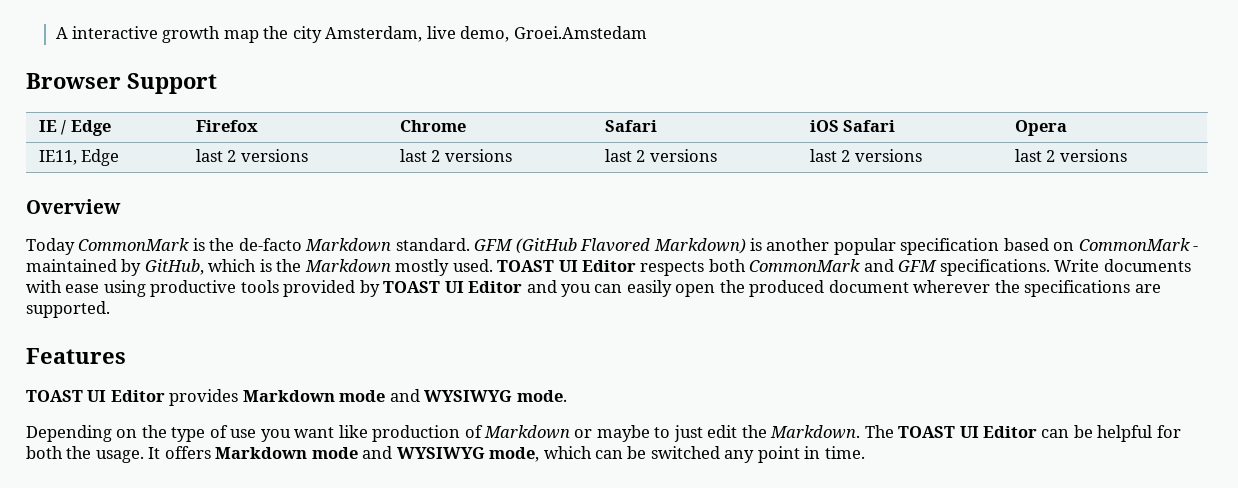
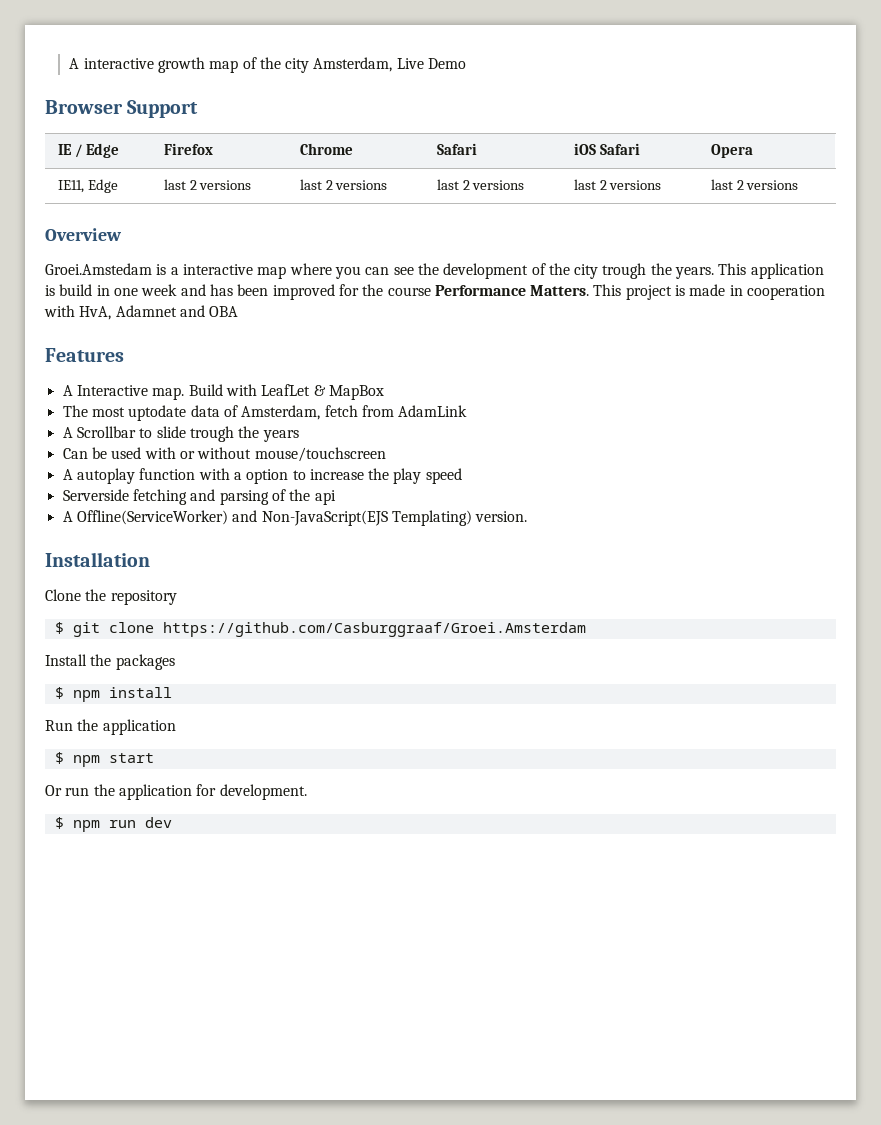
(259, 36) none -> [242,57,257,69] of
[426,26,647,42] live demo, Groei.Amstedam -> [396,58,467,69] Live Demo
[26,238,1199,255] [26,259,1191,276] [26,280,1161,297] [26,301,110,318] [26,348,126,364] [26,389,567,406] [26,425,1181,442] [26,446,865,463] Today CommonMark is the de-facto Markdown standard. GFM (GitHub Flavored Markdown) is another popular specification based on CommonMark - maintained by GitHub, which is the Markdown mostly used. TOAST UI Editor respects both CommonMark and GFM specifications. Write documents with ease using productive tools provided by TOAST UI Editor and you can easily open the produced document wherever the specifications are supported. // Features // TOAST UI Editor provides Markdown mode and WYSIWYG mode. // Depending on the type of use you want like production of Markdown or maybe to just edit the Markdown. The TOAST UI Editor can be helpful for both the usage. It offers Markdown mode and WYSIWYG mode, which can be switched any point in time. -> [45,263,824,279] [45,284,826,300] [44,305,239,320] [45,348,124,362] [62,384,384,400] [62,405,468,421] [62,426,299,442] [62,447,386,462] [62,468,462,484] [62,489,336,505] [62,510,528,526] [45,552,150,567] [45,589,177,605] [54,622,586,637] [45,654,175,670] [54,687,172,702] [45,719,176,735] [54,752,154,767] [45,784,307,800] [54,817,172,832] Groei.Amstedam is a interactive map where you can see the development of the city trough the years. This application is build in one week and has been improved for the course Performance Matters. This project is made in cooperation with HvA, Adamnet and OBA // Features // A Interactive map. Build with LeafLet & MapBox // The most uptodate data of Amsterdam, fetch from AdamLink // A Scrollbar to slide trough the years // Can be used with or without mouse/touchscreen // A autoplay function with a option to increase the play speed // Serverside fetching and parsing of the api // A Offline(ServiceWorker) and Non-JavaScript(EJS Templating) version. // Installation // Clone the repository // $ git clone https://github.com/Casburggraaf/Groei.Amsterdam // Install the packages // $ npm install // Run the application // $ npm start // Or run the application for development. // $ npm run dev

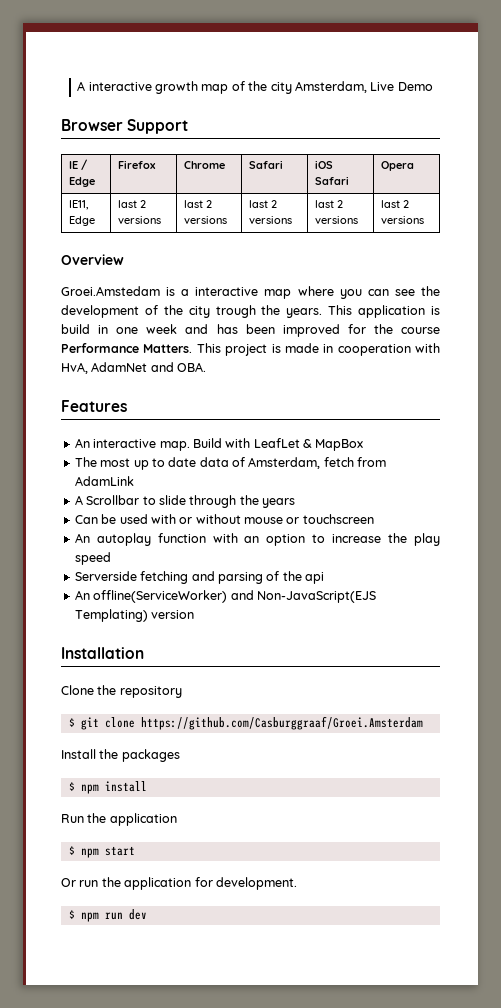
[115,305,239,317] Adamnet and OBA -> [91,362,207,372] AdamNet and OBA.
[62,385,148,396] A Interactive -> [74,438,157,448] An interactive
[128,405,187,421] uptodate -> [133,457,197,470] up to date
[189,426,234,442] trough -> [189,495,237,508] through
[254,447,386,462] [62,469,73,480] mouse/touchscreen // A -> [244,514,374,524] [74,533,90,543] mouse or touchscreen // An
[233,472,242,480] a -> [244,536,260,543] an
[62,510,228,525] A Offline(ServiceWorker) -> [74,590,228,603] An offline(ServiceWorker)
[475,511,528,522] version. -> [151,610,195,619] version

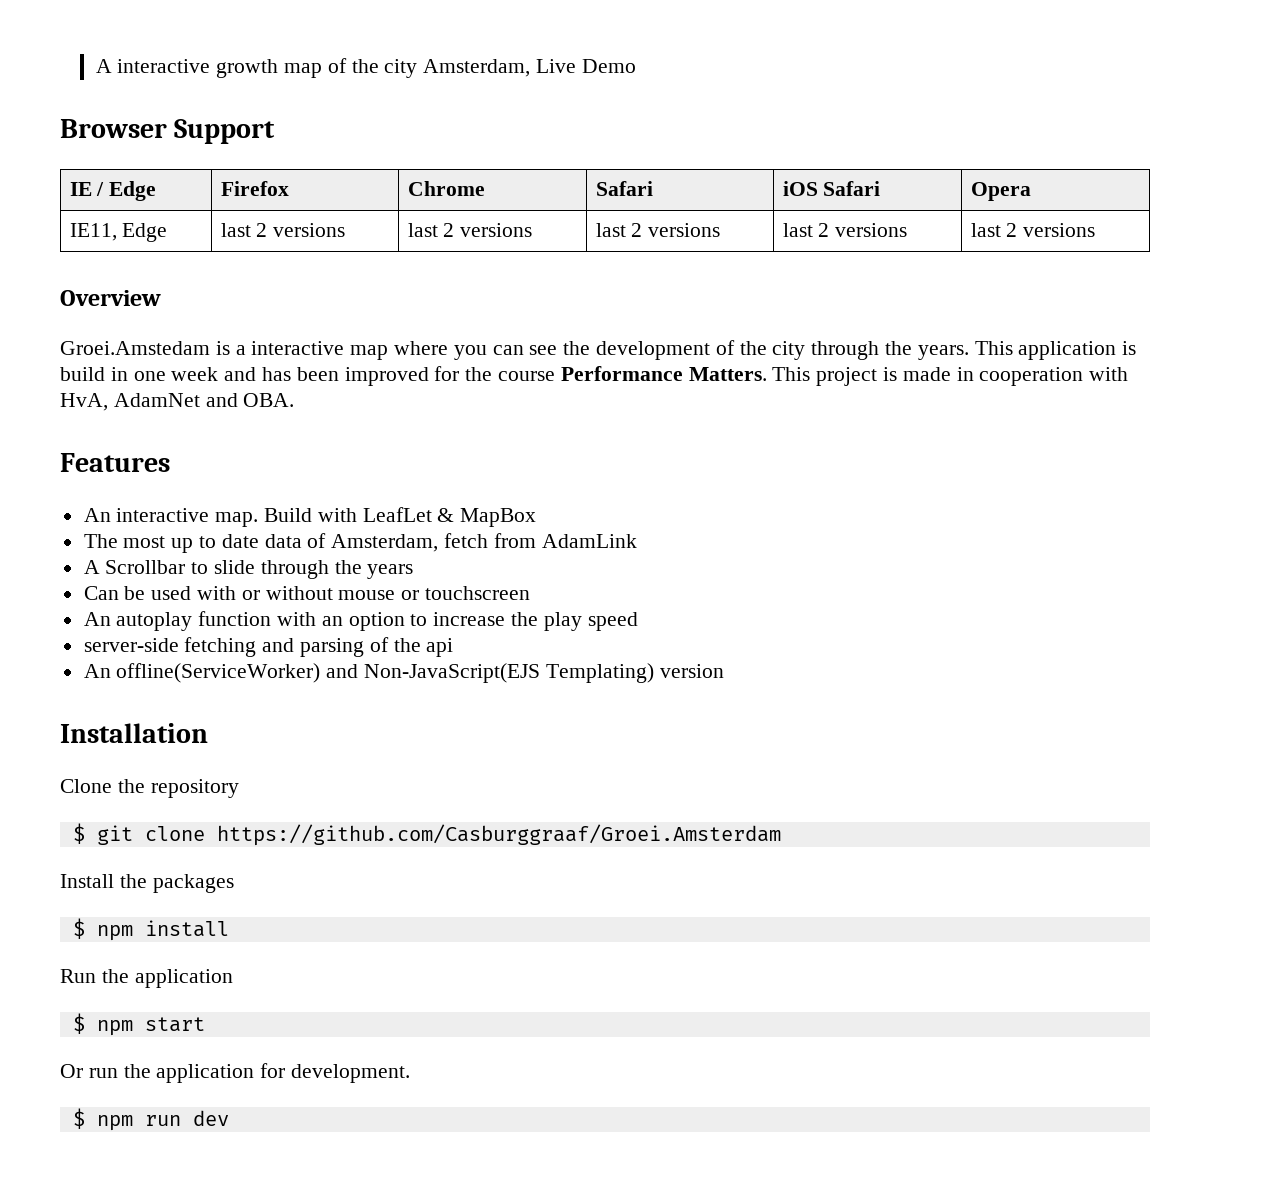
[215,305,256,318] trough -> [811,341,880,360] through
[74,571,137,581] Serverside -> [83,638,179,652] server-side

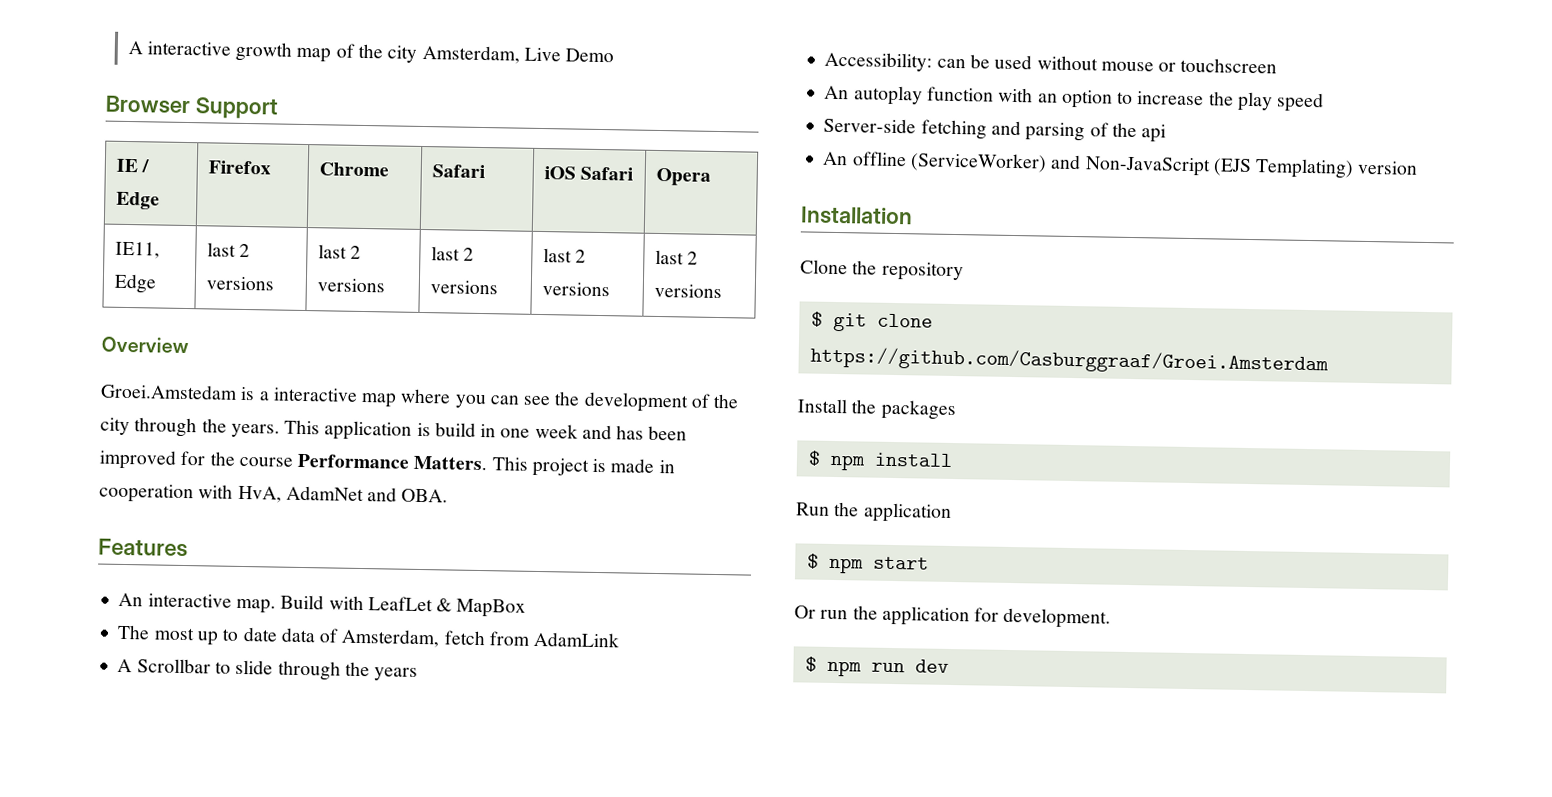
[83,586,260,600] Can be used with or -> [824,51,1033,72] Accessibility: can be used
[83,638,179,652] server-side -> [823,117,917,134] Server-side
[116,663,541,683] offline(ServiceWorker) and Non-JavaScript(EJS -> [851,151,1252,177] offline (ServiceWorker) and Non-JavaScript (EJS

